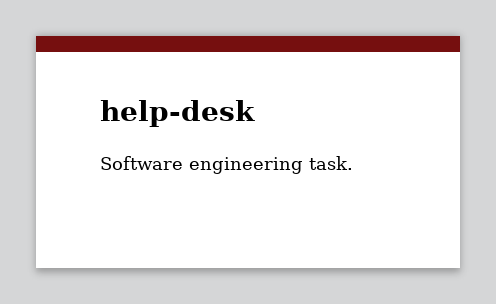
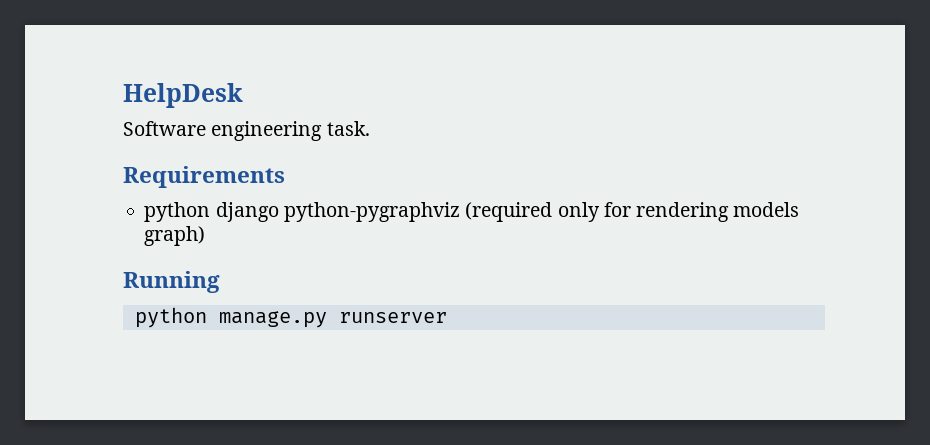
[100,100,255,127] help-desk -> [123,83,243,108] HelpDesk
(353, 163) none -> [123,166,285,188] [144,202,800,222] [144,226,206,246] [123,271,220,293] [134,307,447,328] // Requirements // python django python-pygraphviz (required only for rendering models graph) // Running // python manage.py runserver

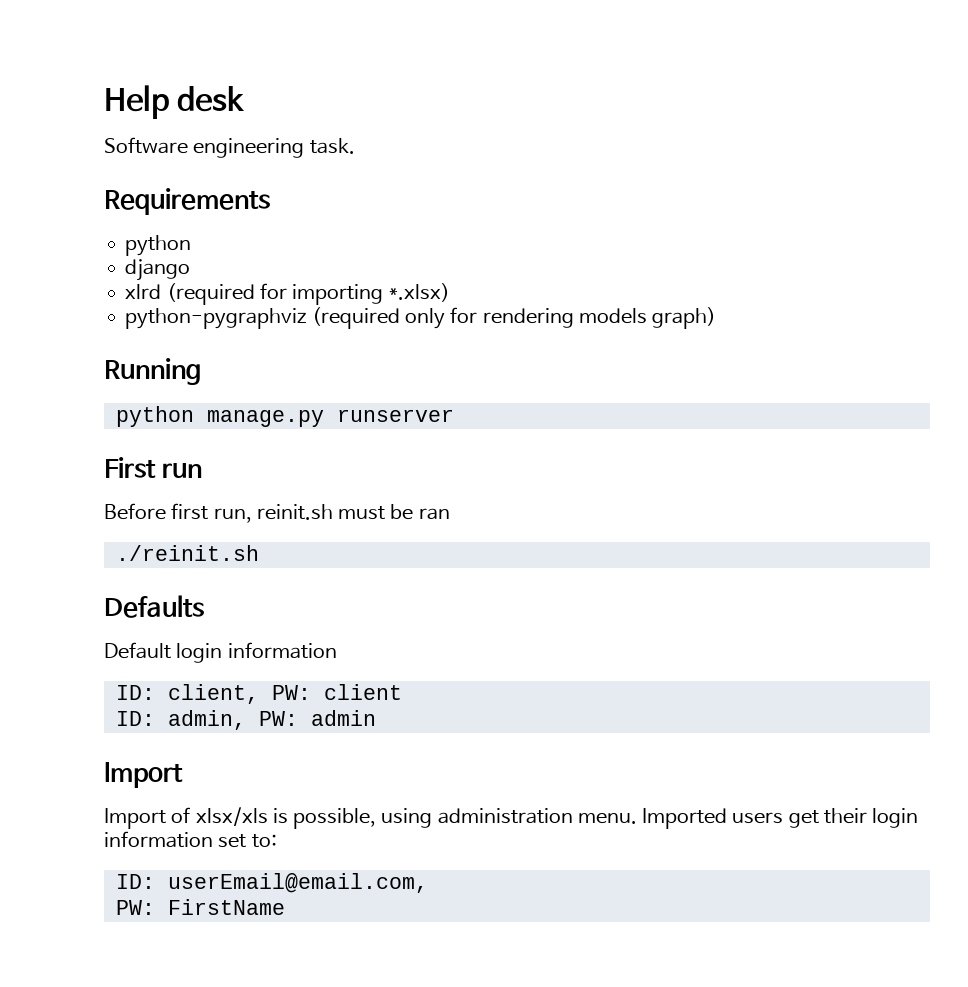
[123,83,243,108] HelpDesk -> [104,85,245,119] Help desk
(211, 212) none -> (192, 245) //
(279, 212) none -> [125,283,450,305] // xlrd (required for importing *.xlsx) //
(447, 317) none -> [104,457,203,478] [104,503,450,523] [115,545,259,561] [104,595,204,618] [104,642,337,663] [115,684,402,704] [115,710,376,730] [104,762,183,788] [104,807,919,829] [104,831,277,848] [115,873,428,893] [115,899,285,915] // First run // Before first run, reinit.sh must be ran // ./reinit.sh // Defaults // Default login information // ID: client, PW: client // ID: admin, PW: admin // Import // Import of xlsx/xls is possible, using administration menu. Imported users get their login information set to: // ID: userEmail@email.com, // PW: FirstName

